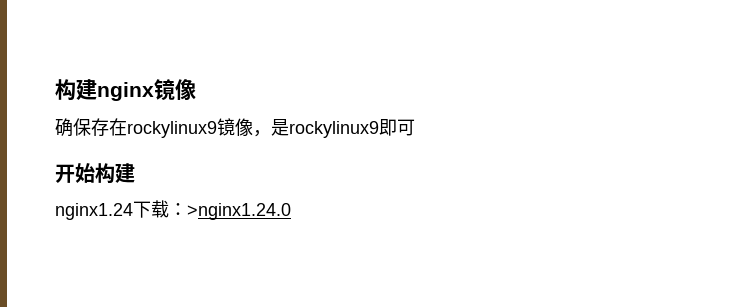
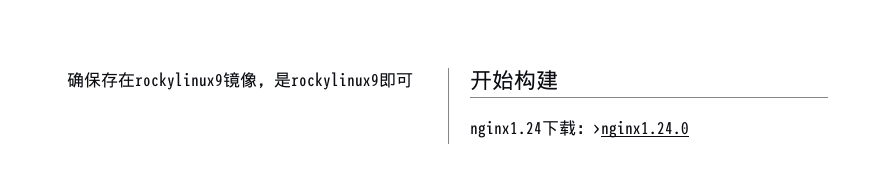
[55,79,196,101] 构建nginx镜像 // -> (67, 80) none

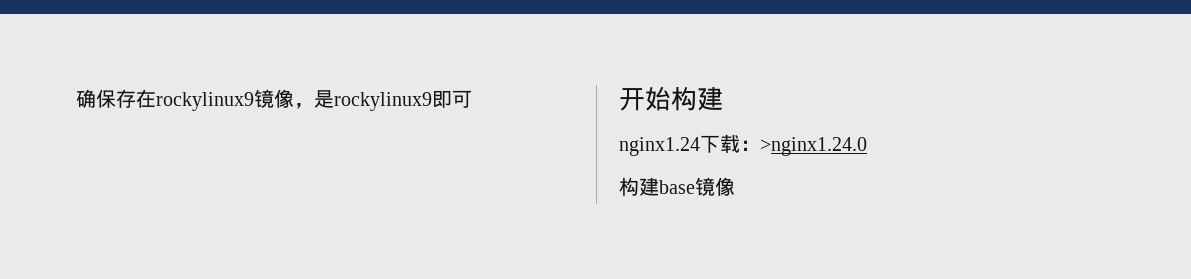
(689, 129) none -> [619,177,735,196] // 构建base镜像

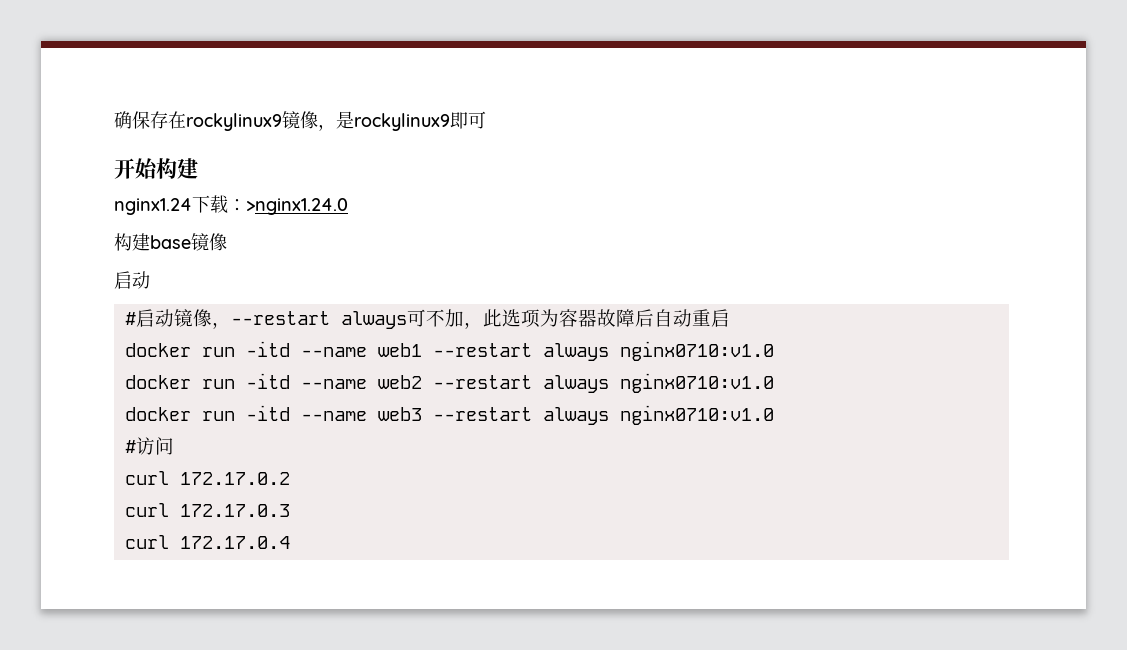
(735, 186) none -> [114,271,150,289] [124,309,730,329] [124,341,774,361] [124,373,774,393] [124,405,774,425] [124,437,174,455] [124,471,290,485] [124,503,290,517] [124,535,290,549] // 启动 // #启动镜像，--restart always可不加，此选项为容器故障后自动重启 // docker run -itd --name web1 --restart always nginx0710:v1.0 // docker run -itd --name web2 --restart always nginx0710:v1.0 // docker run -itd --name web3 --restart always nginx0710:v1.0 // #访问 // curl 172.17.0.2 // curl 172.17.0.3 // curl 172.17.0.4

